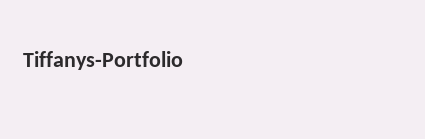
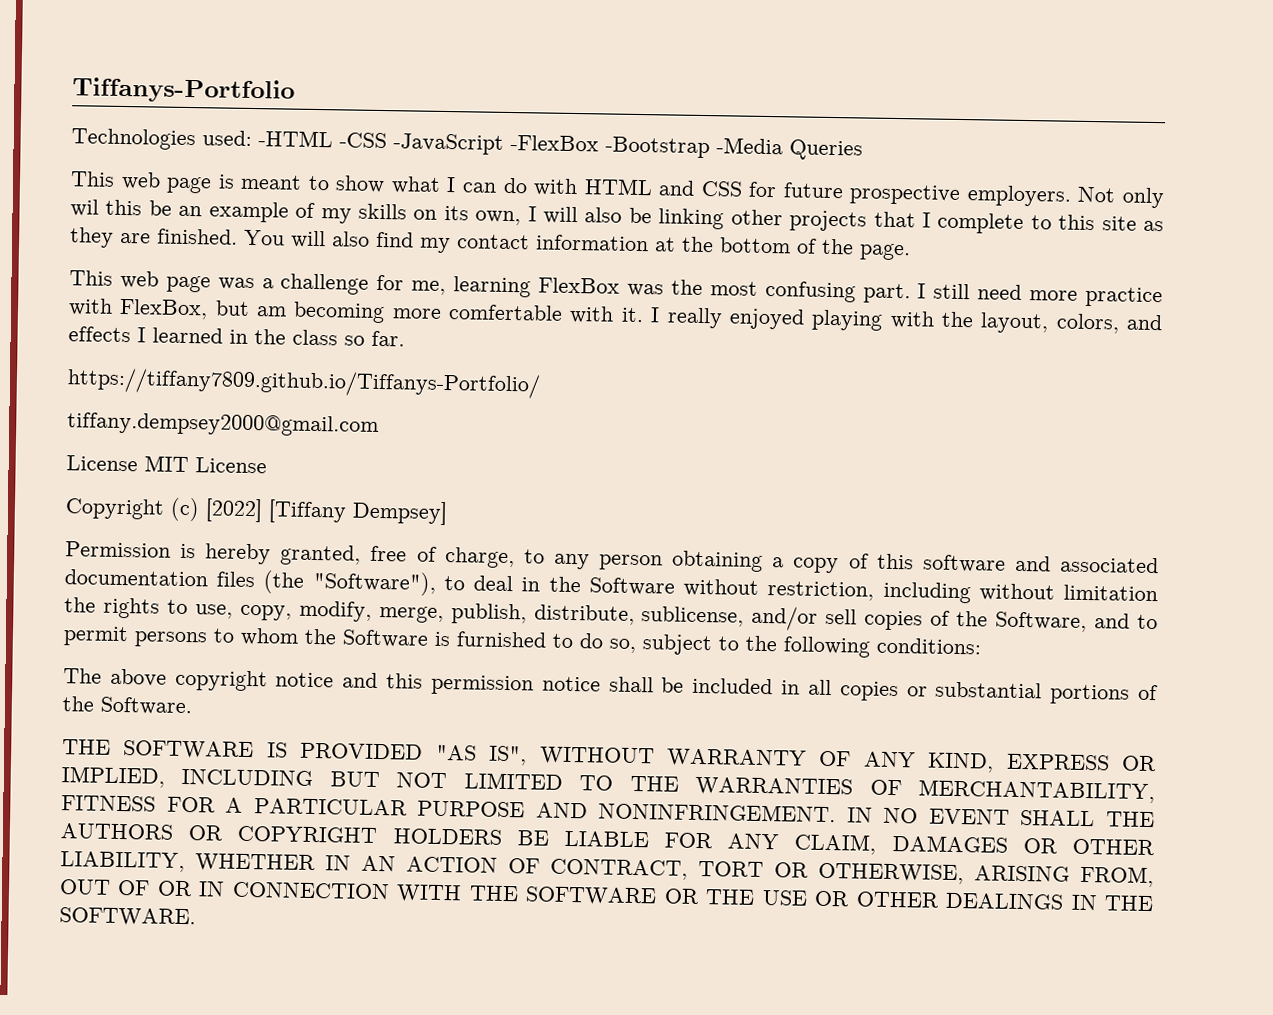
(183, 60) none -> [71,128,863,161] [70,171,1165,209] [70,199,1164,234] [69,227,911,261] [69,270,1164,308] [68,298,1164,334] [68,326,405,347] [67,367,541,399] [67,412,379,437] [66,455,267,474] [65,497,448,526] [65,541,1159,574] [64,569,1159,604] [64,597,1159,633] [63,626,981,658] [63,668,1159,705] [62,696,192,716] [62,739,1157,773] [61,766,1155,804] [61,795,1155,828] [60,823,1155,856] [60,851,1154,888] [59,879,1155,912] [59,907,196,927] // Technologies used: -HTML -CSS -JavaScript -FlexBox -Bootstrap -Media Queries // This web page is meant to show what I can do with HTML and CSS for future prospective employers. Not only wil this be an example of my skills on its own, I will also be linking other projects that I complete to this site as they are finished. You will also find my contact information at the bottom of the page. // This web page was a challenge for me, learning FlexBox was the most confusing part. I still need more practice with FlexBox, but am becoming more comfertable with it. I really enjoyed playing with the layout, colors, and effects I learned in the class so far. // https://tiffany7809.github.io/Tiffanys-Portfolio/ // tiffany.dempsey2000@gmail.com // License MIT License // Copyright (c) [2022] [Tiffany Dempsey] // Permission is hereby granted, free of charge, to any person obtaining a copy of this software and associated documentation files (the "Software"), to deal in the Software without restriction, including without limitation the rights to use, copy, modify, merge, publish, distribute, sublicense, and/or sell copies of the Software, and to permit persons to whom the Software is furnished to do so, subject to the following conditions: // The above copyright notice and this permission notice shall be included in all copies or substantial portions of the Software. // THE SOFTWARE IS PROVIDED "AS IS", WITHOUT WARRANTY OF ANY KIND, EXPRESS OR IMPLIED, INCLUDING BUT NOT LIMITED TO THE WARRANTIES OF MERCHANTABILITY, FITNESS FOR A PARTICULAR PURPOSE AND NONINFRINGEMENT. IN NO EVENT SHALL THE AUTHORS OR COPYRIGHT HOLDERS BE LIABLE FOR ANY CLAIM, DAMAGES OR OTHER LIABILITY, WHETHER IN AN ACTION OF CONTRACT, TORT OR OTHERWISE, ARISING FROM, OUT OF OR IN CONNECTION WITH THE SOFTWARE OR THE USE OR OTHER DEALINGS IN THE SOFTWARE.

